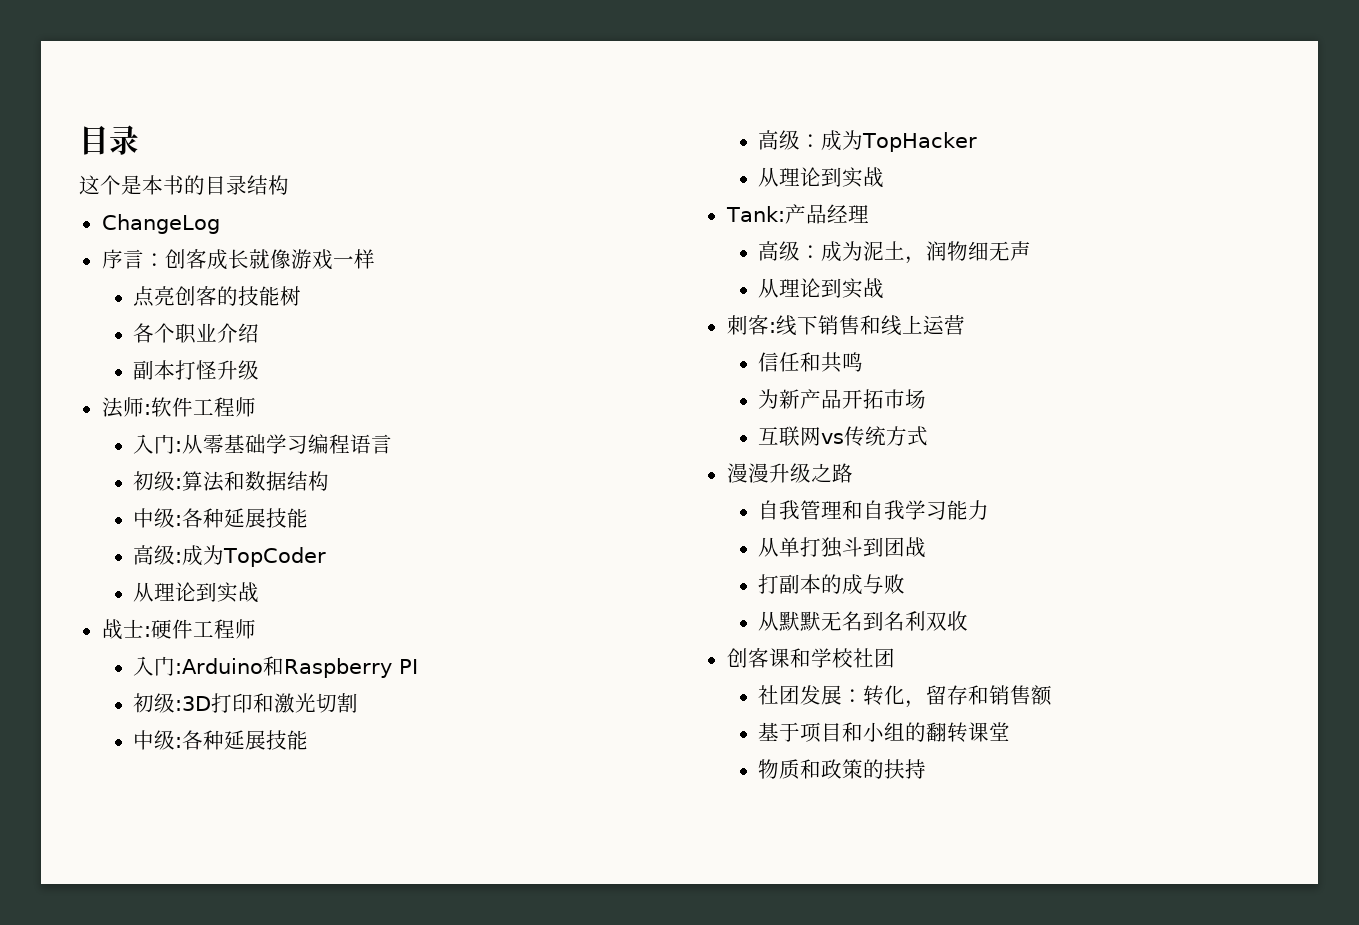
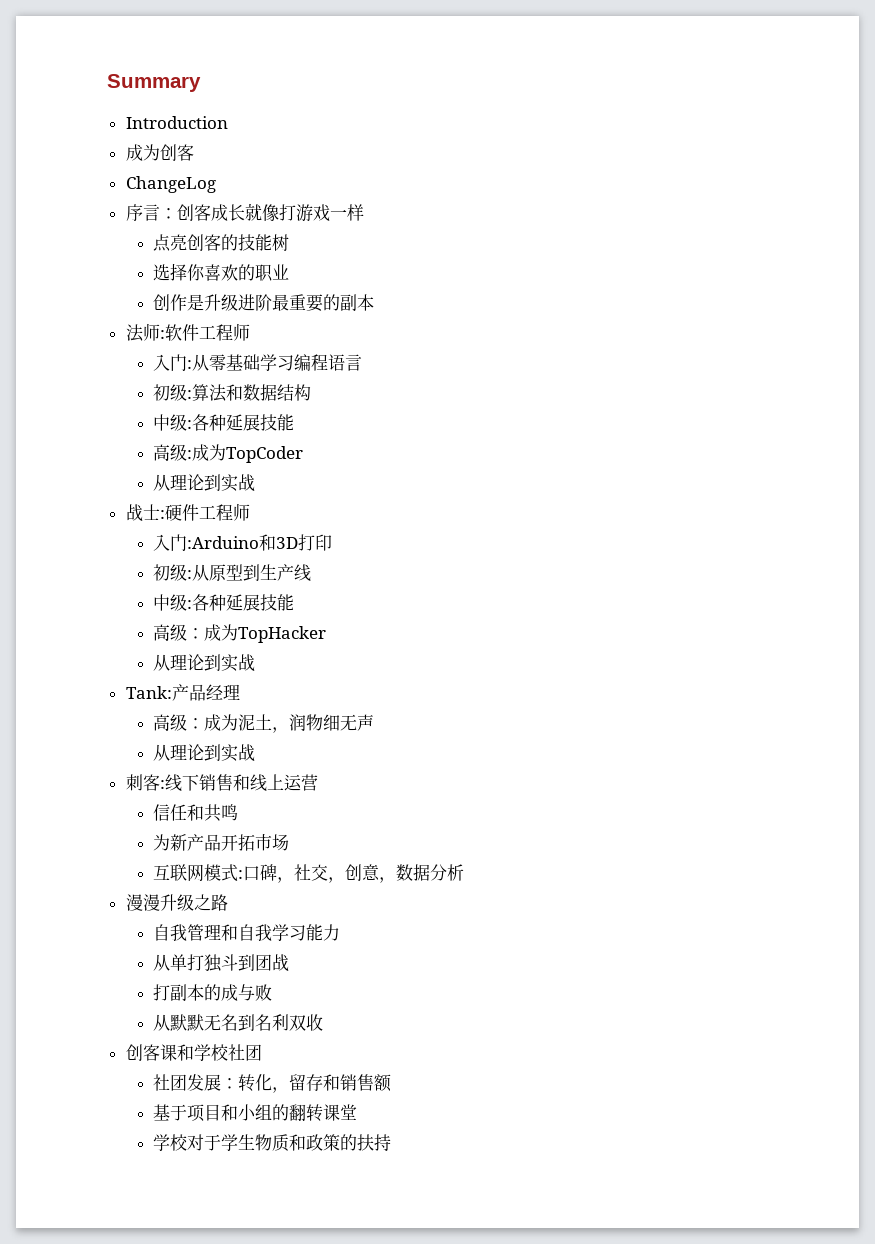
[79,125,139,155] [79,175,289,195] 目录 // 这个是本书的目录结构 -> [107,74,201,92] [125,116,228,129] [125,144,194,161] Summary // Introduction // 成为创客
(291, 259) none -> [278,204,296,221] 打
[132,323,259,344] [132,360,259,380] 各个职业介绍 // 副本打怪升级 -> [153,263,290,282] [153,294,375,312] 选择你喜欢的职业 // 创作是升级进阶最重要的副本
[283,658,418,678] [132,693,358,713] Raspberry PI // 初级:3D打印和激光切割 -> [276,534,333,551] [153,564,312,582] 3D打印 // 初级:从原型到生产线
[820,426,928,446] vs传统方式 -> [204,864,465,883] 模式:口碑，社交，创意，数据分析
(1010, 731) none -> [153,1134,256,1151] 学校对于学生

